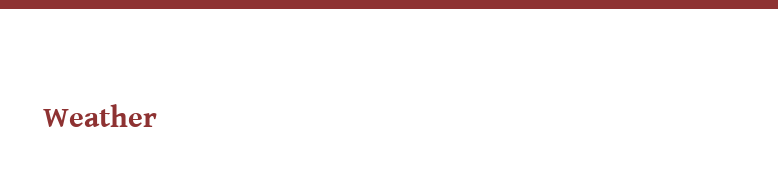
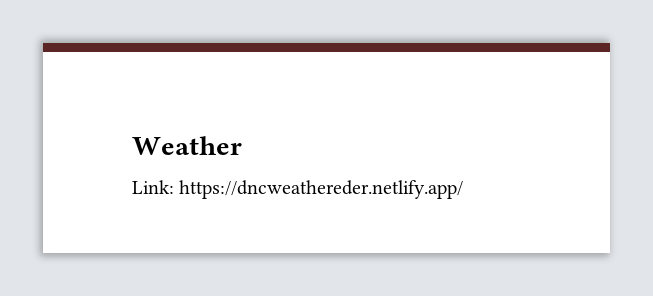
(157, 115) none -> [132,180,464,199] // Link: https://dncweathereder.netlify.app/

